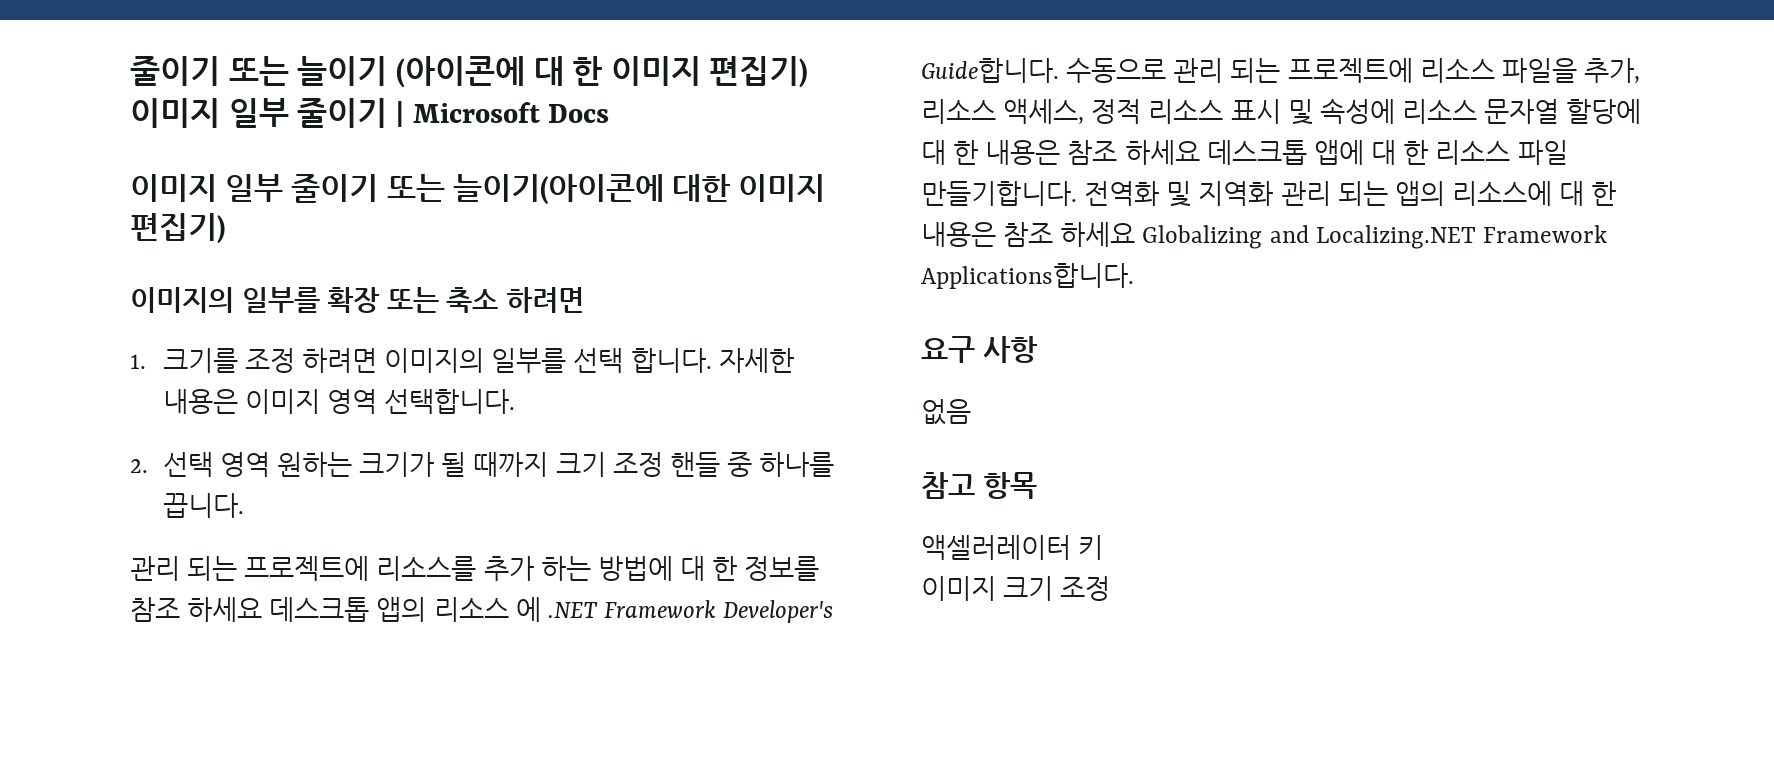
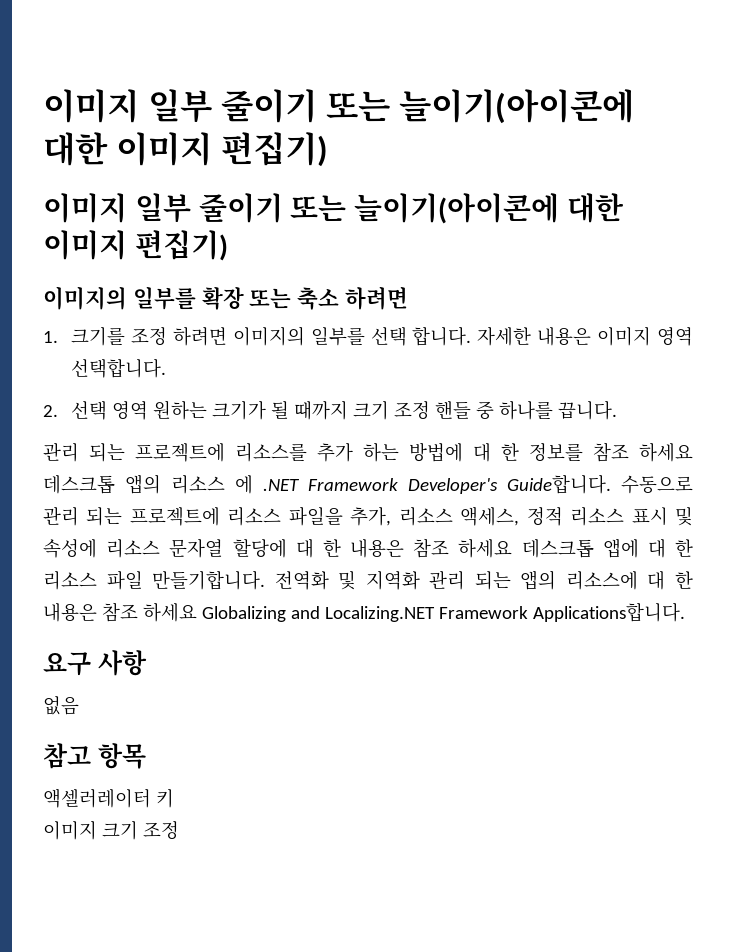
[130,56,809,88] [130,98,610,128] 줄이기 또는 늘이기 (아이콘에 대 한 이미지 편집기) 이미지 일부 줄이기 | Microsoft Docs -> [43,89,635,124] [43,132,329,167] 이미지 일부 줄이기 또는 늘이기(아이콘에 대한 이미지 편집기)

